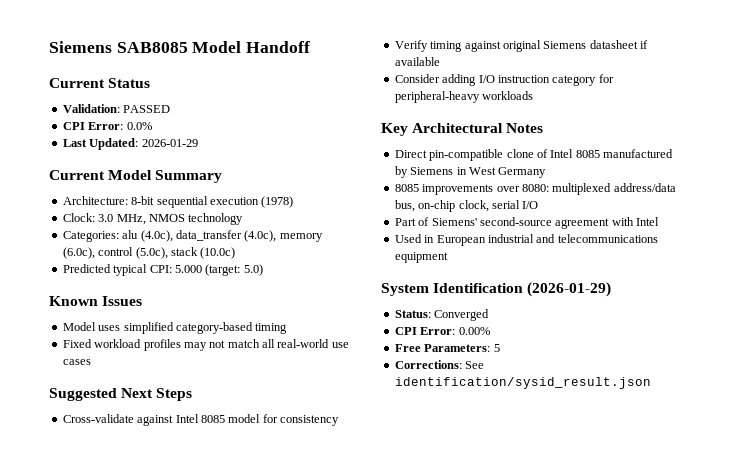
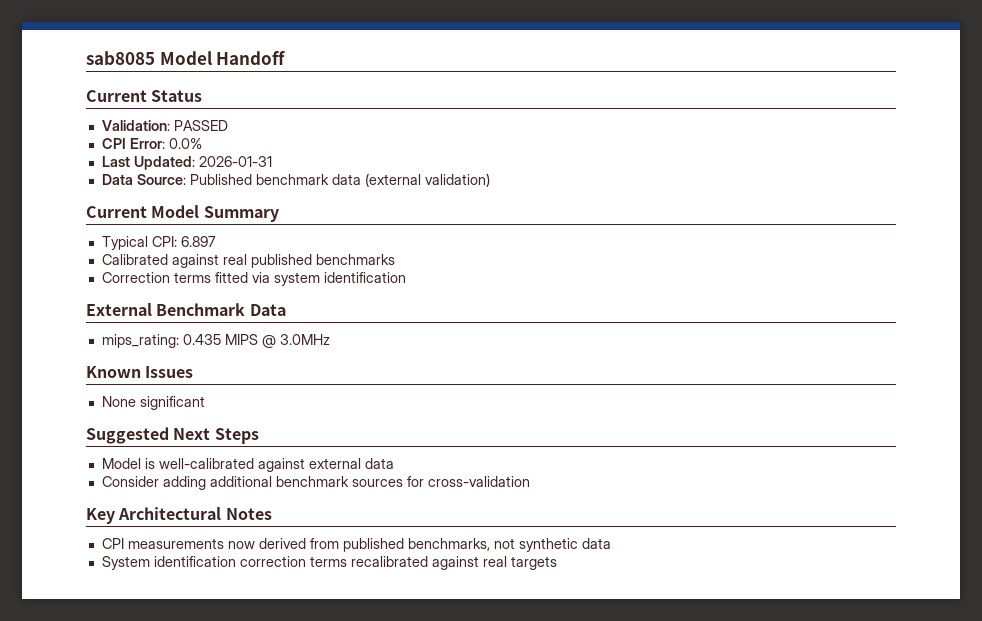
[49,41,188,53] Siemens SAB8085 -> [86,51,155,65] sab8085
[141,139,198,147] [49,170,223,183] [62,196,294,208] [62,213,244,225] [62,230,323,242] [62,247,236,259] [62,264,263,276] [49,296,143,306] [62,322,288,334] [62,339,349,351] [62,359,91,365] [49,388,193,401] [62,414,339,426] [394,40,648,52] [394,57,440,66] [394,74,614,86] [394,91,534,103] [381,123,544,136] [394,149,673,161] [394,166,547,178] [394,183,676,195] [394,200,539,212] [394,217,659,229] [394,234,658,246] [394,252,448,263] [381,282,612,297] [394,309,490,321] [394,327,490,335] [394,344,500,352] [394,360,485,369] [394,377,651,389] 2026-01-29 // Current Model Summary // Architecture: 8-bit sequential execution (1978) // Clock: 3.0 MHz, NMOS technology // Categories: alu (4.0c), data_transfer (4.0c), memory (6.0c), control (5.0c), stack (10.0c) // Predicted typical CPI: 5.000 (target: 5.0) // Known Issues // Model uses simplified category-based timing // Fixed workload profiles may not match all real-world use cases // Suggested Next Steps // Cross-validate against Intel 8085 model for consistency // Verify timing against original Siemens datasheet if available // Consider adding I/O instruction category for peripheral-heavy workloads // Key Architectural Notes // Direct pin-compatible clone of Intel 8085 manufactured by Siemens in West Germany // 8085 improvements over 8080: multiplexed address/data bus, on-chip clock, serial I/O // Part of Siemens' second-source agreement with Intel // Used in European industrial and telecommunications equipment // System Identification (2026-01-29) // Status: Converged // CPI Error: 0.00% // Free Parameters: 5 // Corrections: See identification/sysid_result.json -> [198,156,272,167] [101,173,490,187] [86,205,279,222] [101,236,216,250] [101,254,395,268] [101,272,406,286] [86,303,286,316] [101,334,330,348] [86,366,194,378] [101,396,205,410] [86,427,259,444] [101,458,394,472] [101,476,530,490] [86,507,272,524] [101,538,611,552] [101,556,557,570] 2026-01-31 // Data Source: Published benchmark data (external validation) // Current Model Summary // Typical CPI: 6.897 // Calibrated against real published benchmarks // Correction terms fitted via system identification // External Benchmark Data // mips_rating: 0.435 MIPS @ 3.0MHz // Known Issues // None significant // Suggested Next Steps // Model is well-calibrated against external data // Consider adding additional benchmark sources for cross-validation // Key Architectural Notes // CPI measurements now derived from published benchmarks, not synthetic data // System identification correction terms recalibrated against real targets

